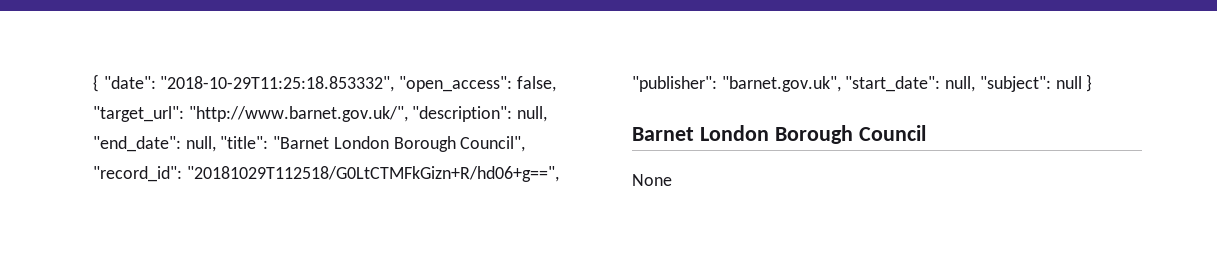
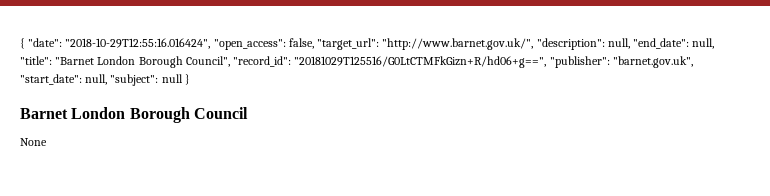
[160,76,395,92] "2018-10-29T11:25:18.853332", -> [65,38,211,49] "2018-10-29T12:55:16.016424",
[186,166,559,182] "20181029T112518/G0LtCTMFkGizn+R/hd06+g==", -> [294,56,547,68] "20181029T125516/G0LtCTMFkGizn+R/hd06+g==",

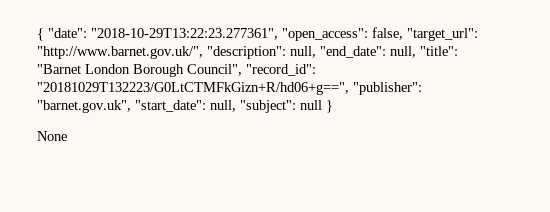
[65,38,211,49] "2018-10-29T12:55:16.016424", -> [91,28,278,40] "2018-10-29T13:22:23.277361",
[294,56,547,68] "20181029T125516/G0LtCTMFkGizn+R/hd06+g==", -> [37,82,349,95] "20181029T132223/G0LtCTMFkGizn+R/hd06+g==",
[20,107,248,123] // Barnet London Borough Council -> (333, 106) none

